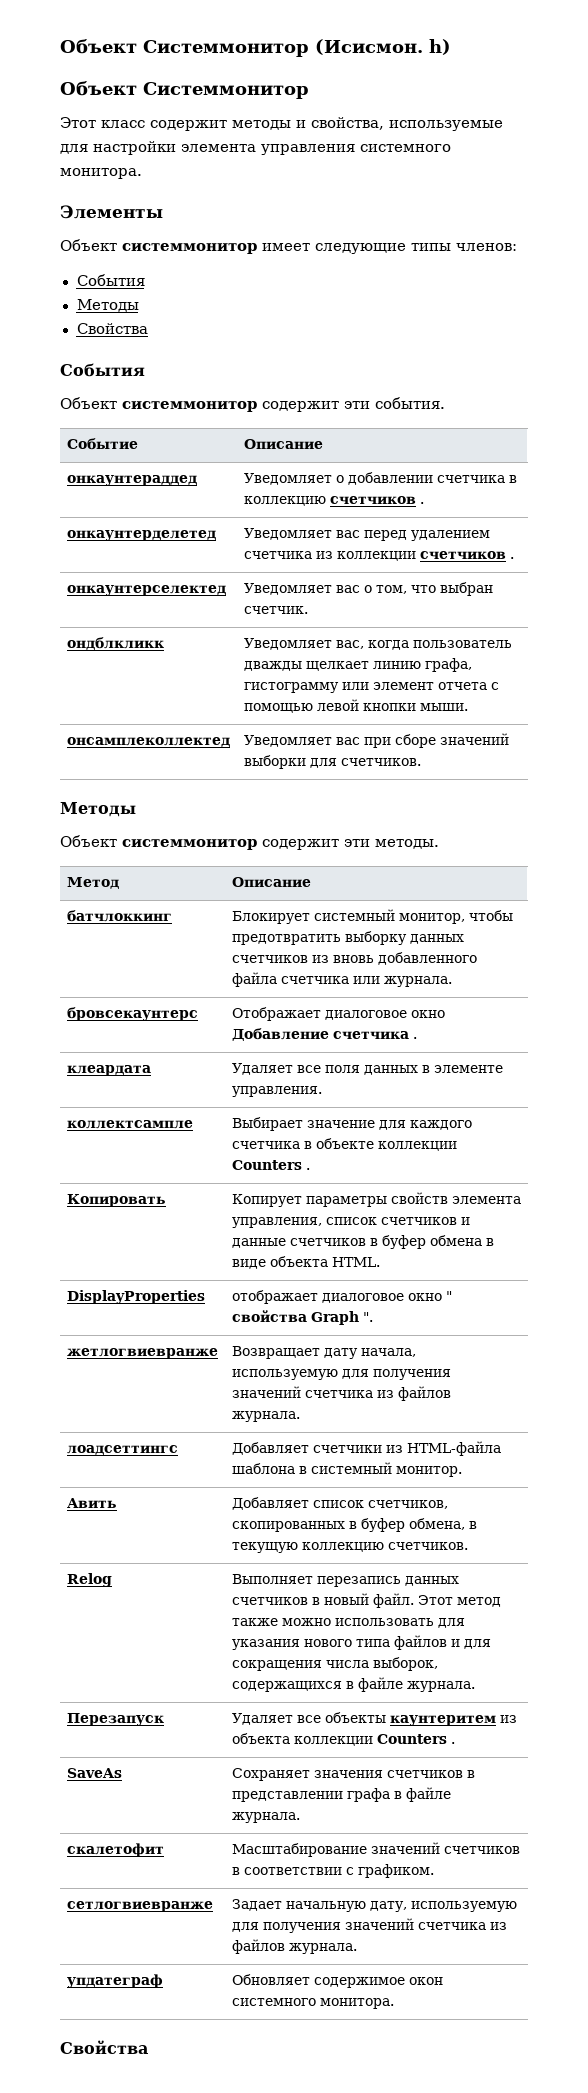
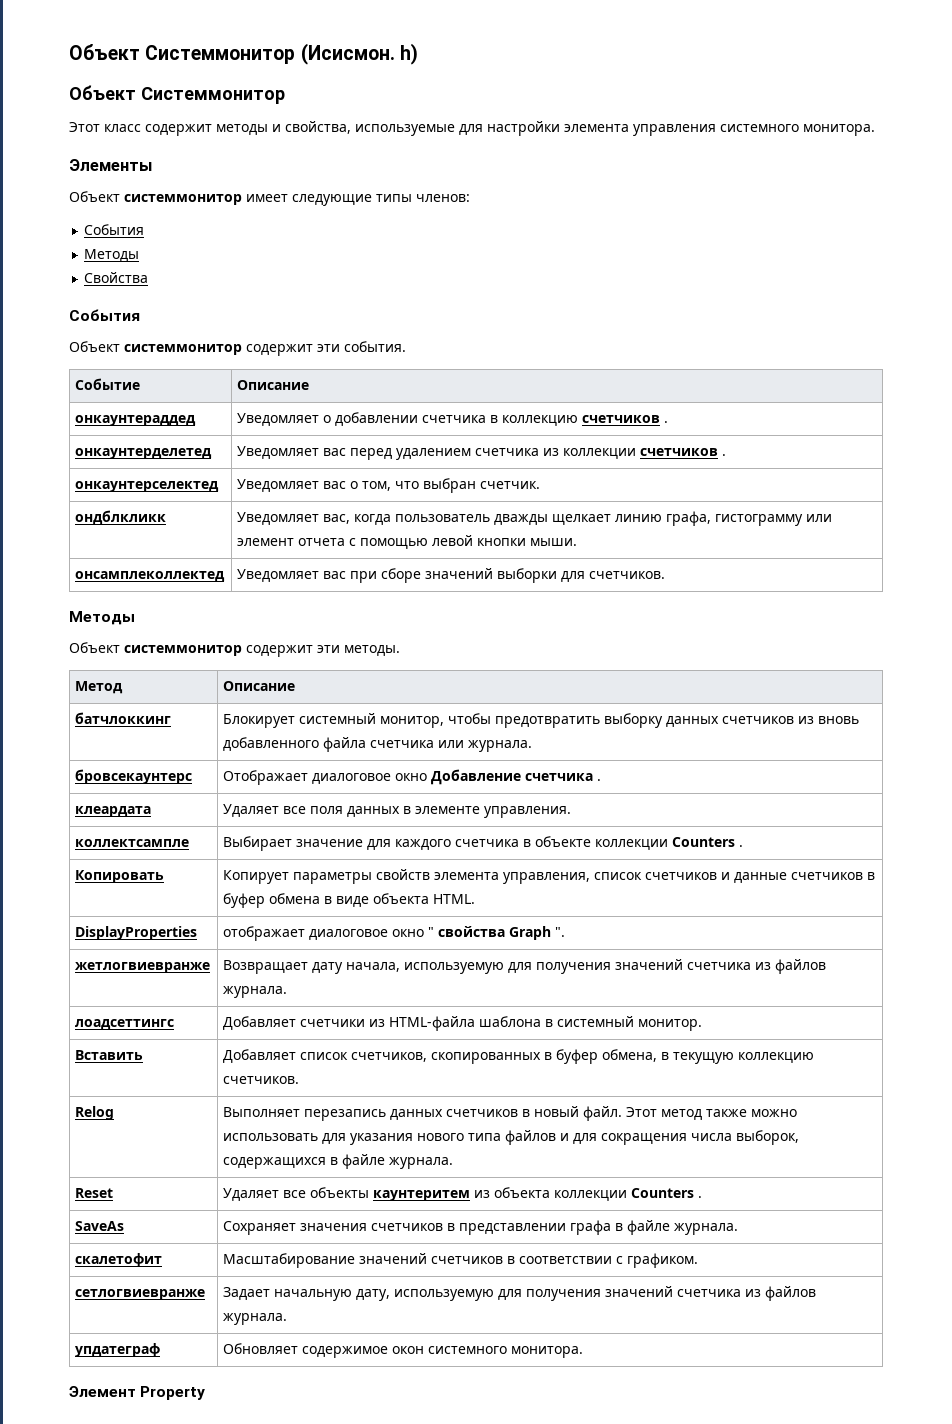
[66,1498,117,1508] Авить -> [75,1050,144,1060] Вставить
[66,1713,164,1726] Перезапуск -> [75,1188,114,1198] Reset
[60,2040,148,2054] Свойства -> [69,1386,206,1400] Элемент Property

